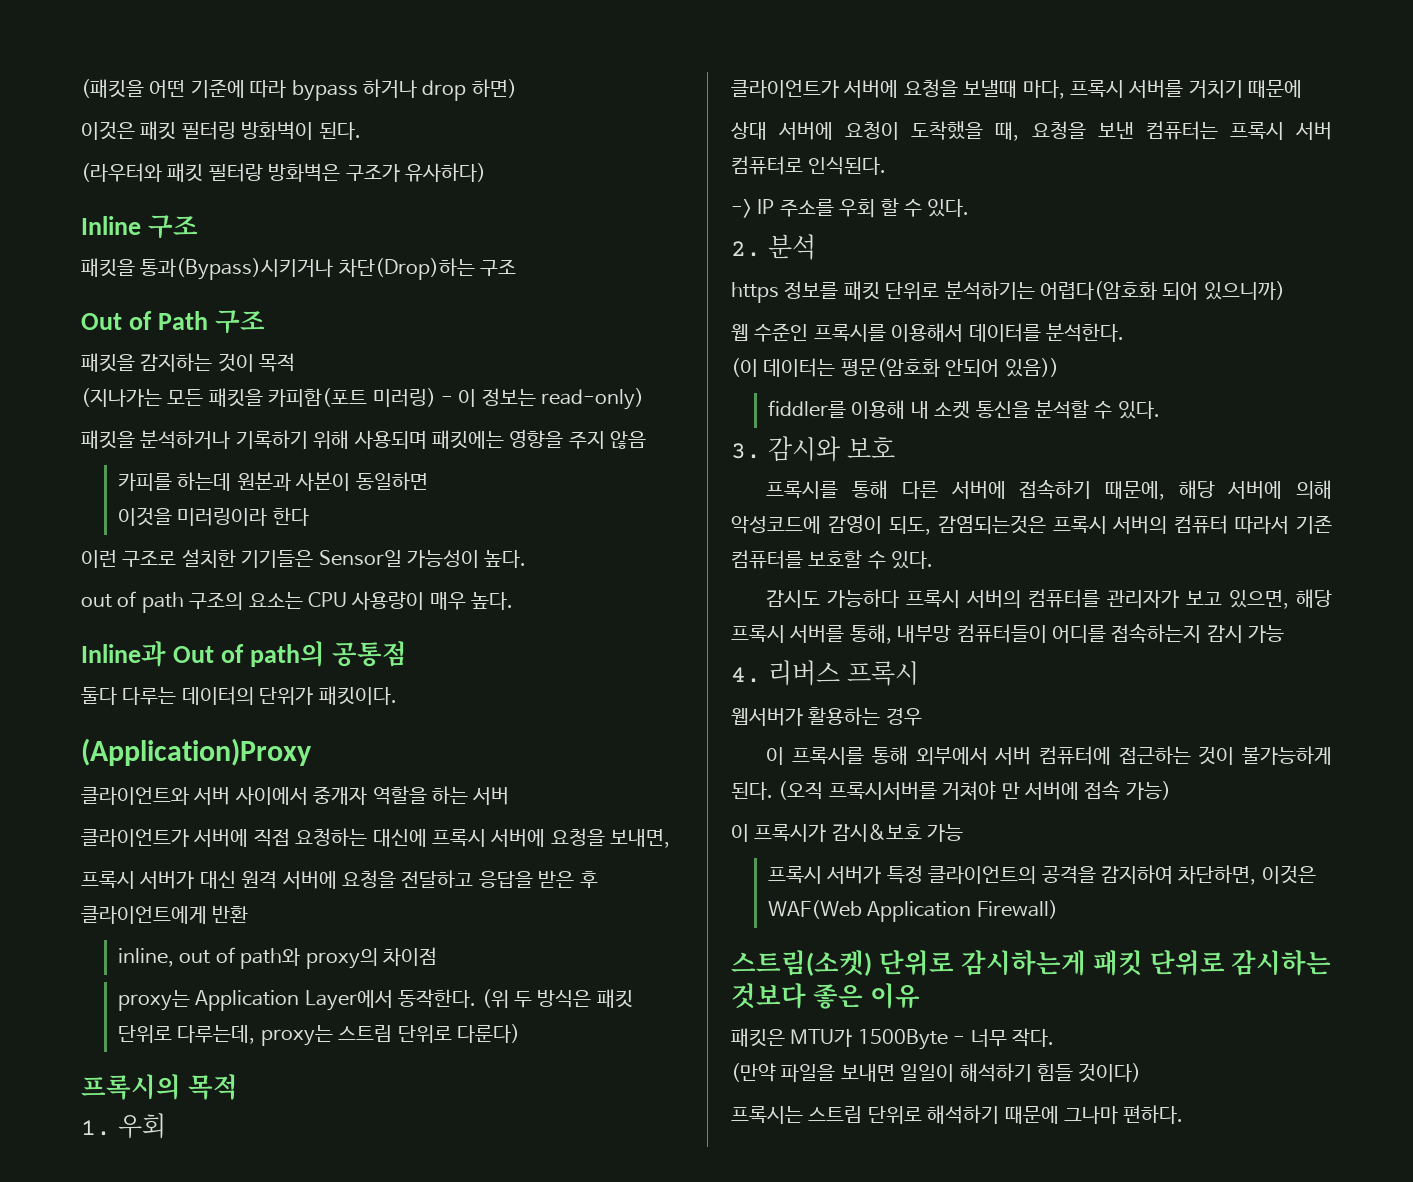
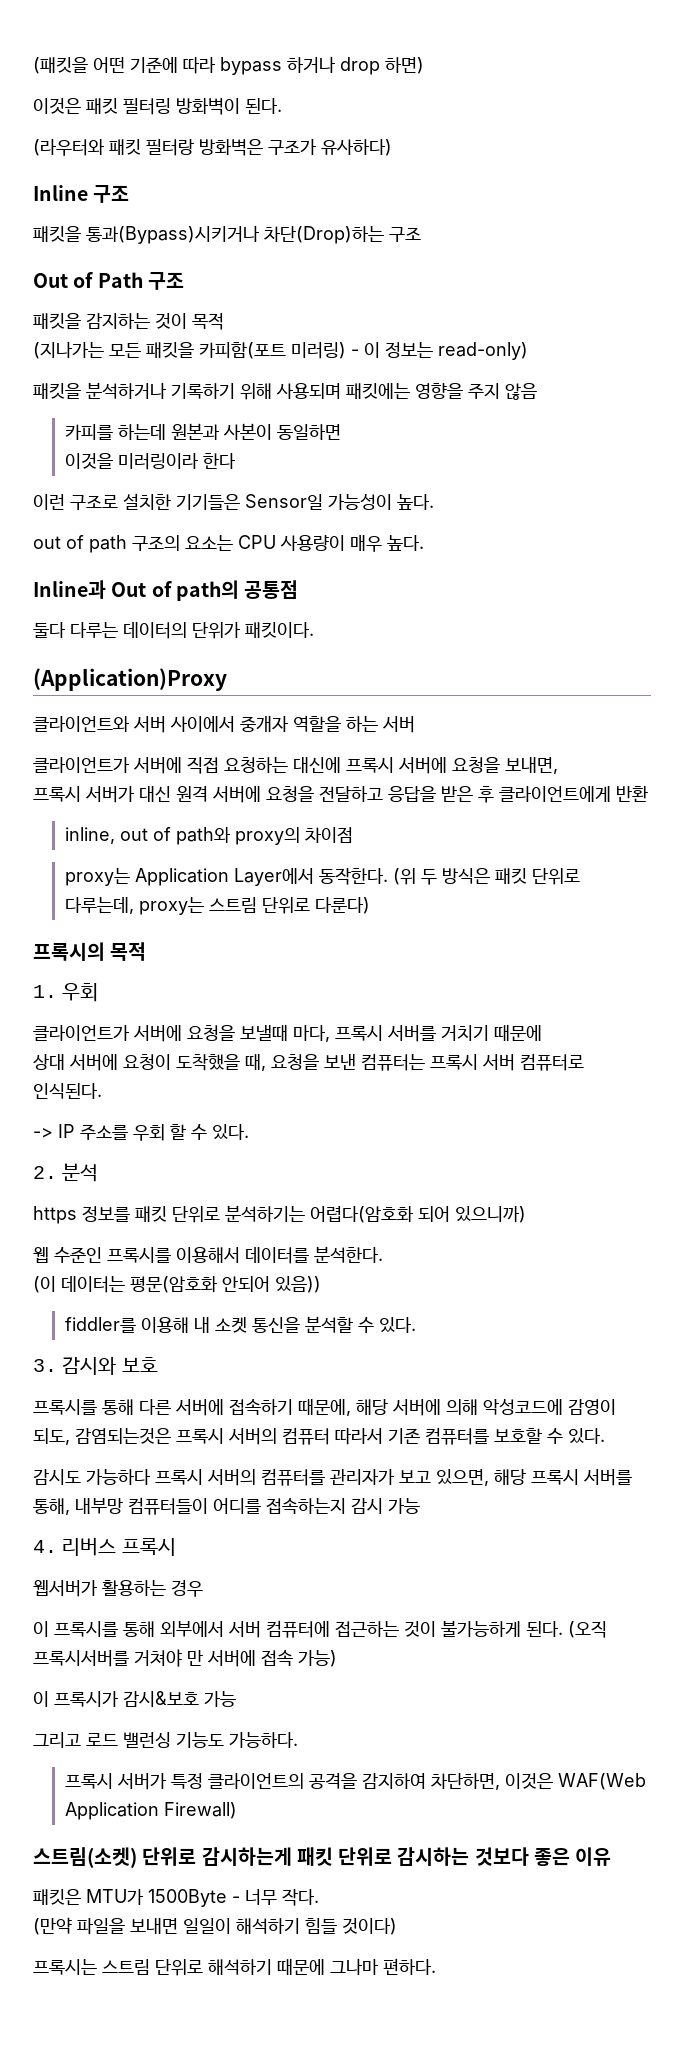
(964, 833) none -> [33,1732,298,1748] // 그리고 로드 밸런싱 기능도 가능하다.

